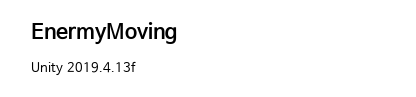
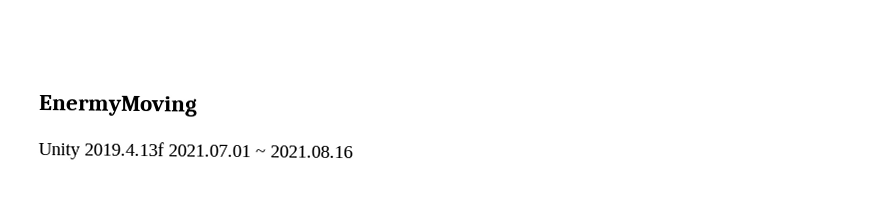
(136, 67) none -> [168,144,353,159] 2021.07.01 ~ 2021.08.16

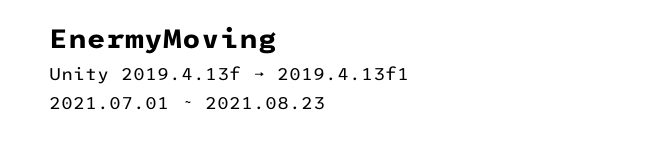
(165, 149) none -> [253,66,409,81] → 2019.4.13f1 //
[270,145,353,159] 2021.08.16 -> [205,96,325,110] 2021.08.23

